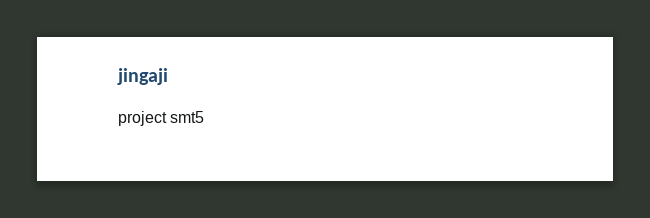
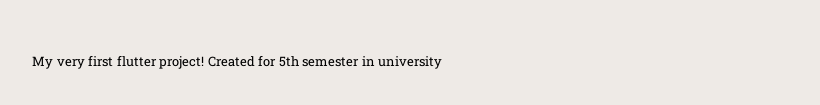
[117,68,168,85] [118,111,205,126] jingaji // project smt5 -> [32,55,443,69] My very first flutter project! Created for 5th semester in university

